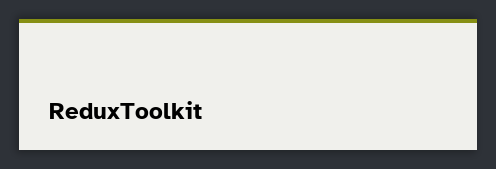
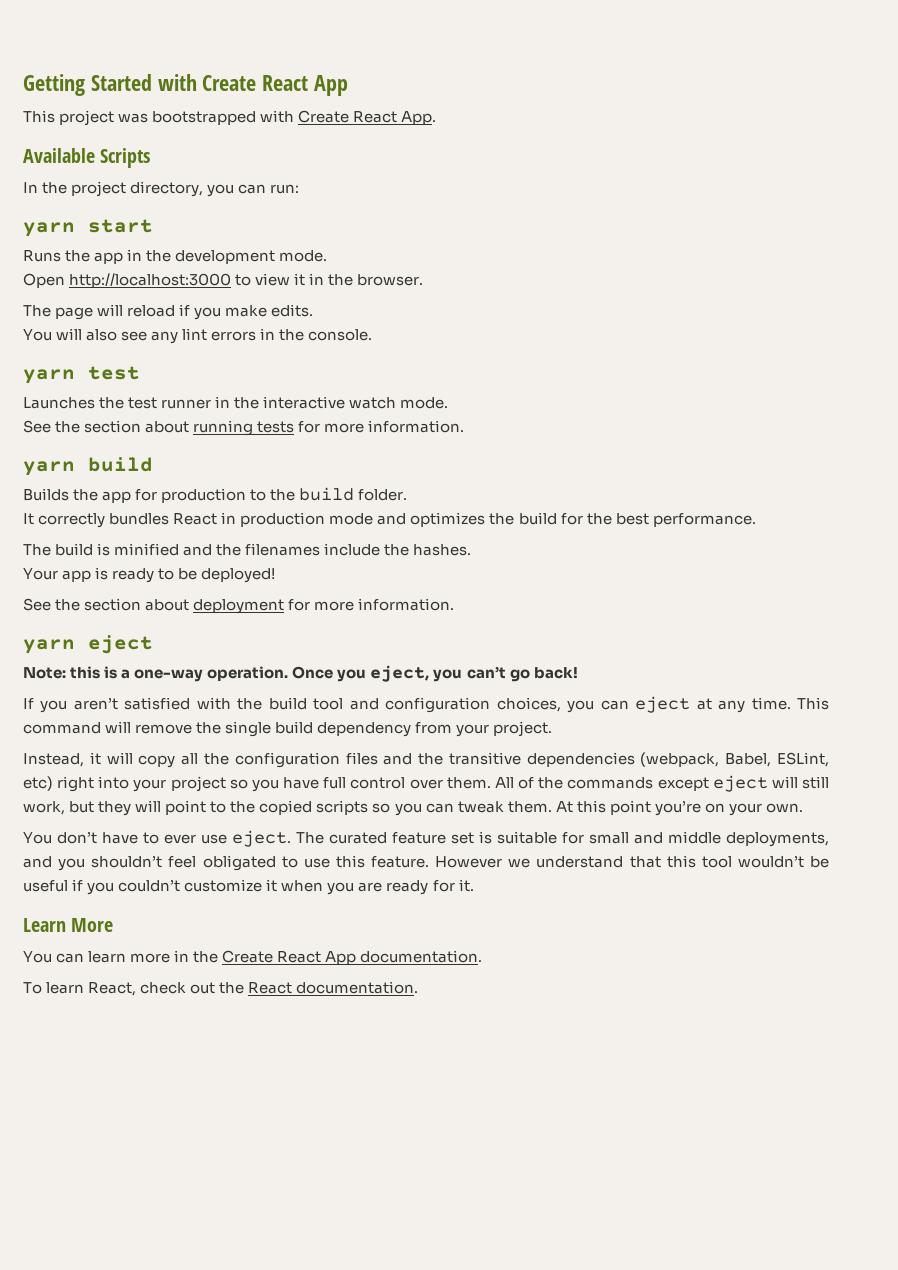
[49,101,202,119] ReduxToolkit -> [23,74,349,96] [23,110,437,126] [23,148,151,168] [23,181,300,197] [23,219,153,237] [23,249,328,264] [23,273,424,288] [23,304,314,320] [23,328,373,344] [23,366,140,384] [23,396,449,409] [23,420,465,436] [23,457,153,476] [23,487,408,503] [23,512,756,528] [23,543,472,556] [23,567,276,583] [23,598,455,614] [23,635,153,654] [23,665,578,682] [23,696,830,713] [23,721,553,737] [23,752,830,768] [23,775,829,792] [23,800,803,816] [23,830,829,847] [23,855,829,871] [23,879,474,895] [23,918,114,932] [23,950,483,965] [23,981,419,996] Getting Started with Create React App // This project was bootstrapped with Create React App. // Available Scripts // In the project directory, you can run: // yarn start // Runs the app in the development mode. // Open http://localhost:3000 to view it in the browser. // The page will reload if you make edits. // You will also see any lint errors in the console. // yarn test // Launches the test runner in the interactive watch mode. // See the section about running tests for more information. // yarn build // Builds the app for production to the build folder. // It correctly bundles React in production mode and optimizes the build for the best performance. // The build is minified and the filenames include the hashes. // Your app is ready to be deployed! // See the section about deployment for more information. // yarn eject // Note: this is a one-way operation. Once you eject, you can’t go back! // If you aren’t satisfied with the build tool and configuration choices, you can eject at any time. This command will remove the single build dependency from your project. // Instead, it will copy all the configuration files and the transitive dependencies (webpack, Babel, ESLint, etc) right into your project so you have full control over them. All of the commands except eject will still work, but they will point to the copied scripts so you can tweak them. At this point you’re on your own. // You don’t have to ever use eject. The curated feature set is suitable for small and middle deployments, and you shouldn’t feel obligated to use this feature. However we understand that this tool wouldn’t be useful if you couldn’t customize it when you are ready for it. // Learn More // You can learn more in the Create React App documentation. // To learn React, check out the React documentation.

